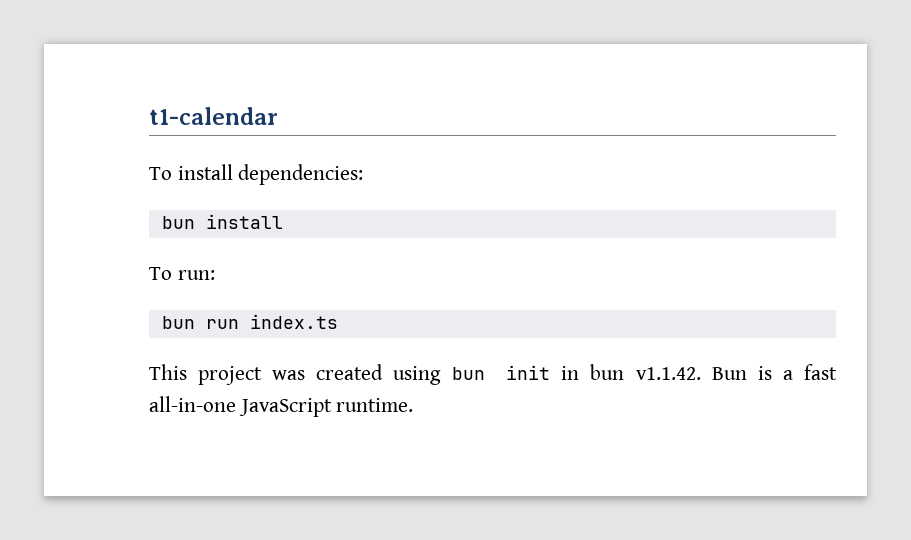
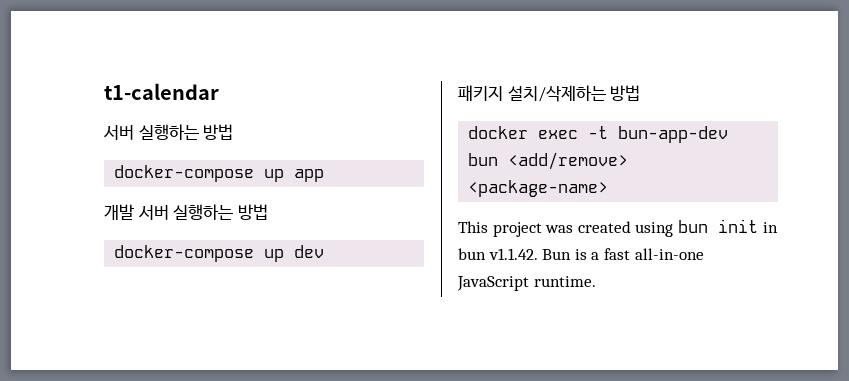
[149,164,364,185] [161,214,283,229] [149,267,215,280] [161,314,338,329] To install dependencies: // bun install // To run: // bun run index.ts -> [103,124,234,140] [114,165,325,182] [104,204,268,220] [114,245,325,262] [458,85,641,102] [468,126,729,143] [468,152,629,170] [468,180,609,197] 서버 실행하는 방법 // docker-compose up app // 개발 서버 실행하는 방법 // docker-compose up dev // 패키지 설치/삭제하는 방법 // docker exec -t bun-app-dev bun <add/remove> <package-name>

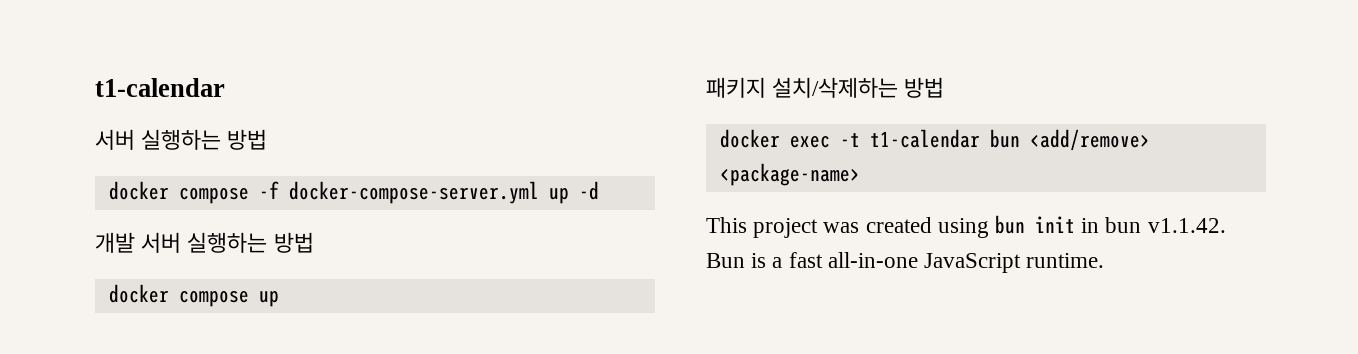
[114,165,325,182] docker-compose up app -> [108,181,599,204] docker compose -f docker-compose-server.yml up -d
[114,245,325,262] docker-compose up dev -> [108,284,279,307] docker compose up
[618,126,729,143] bun-app-dev -> [869,129,980,148] t1-calendar

